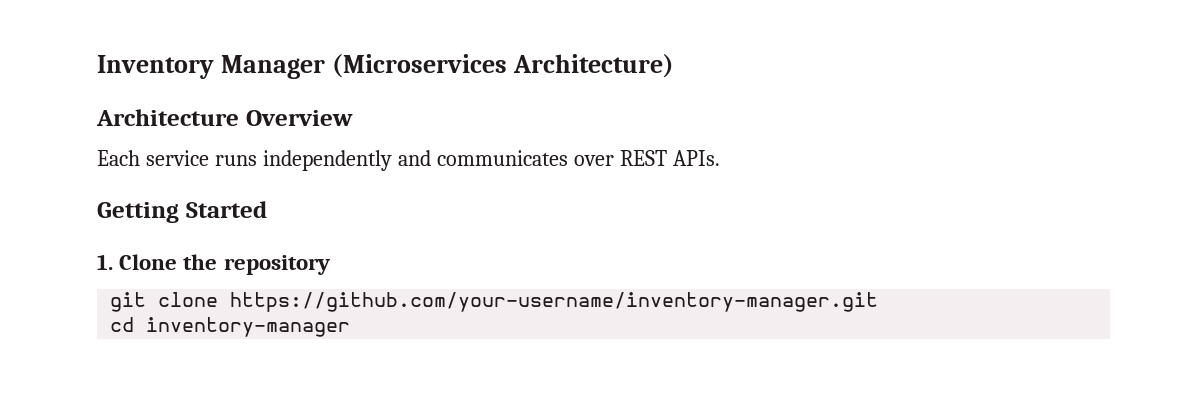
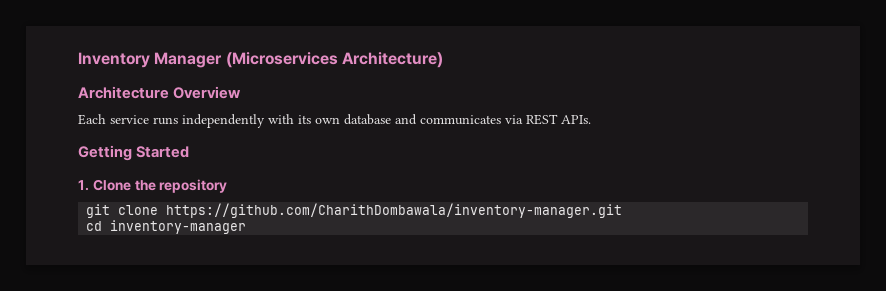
(392, 160) none -> [268,114,391,125] with its own database
[573,155,614,166] over -> [505,115,523,124] via
[230,292,879,312] https://github.com/your-username/inventory-manager.git -> [166,203,623,218] https://github.com/CharithDombawala/inventory-manager.git

